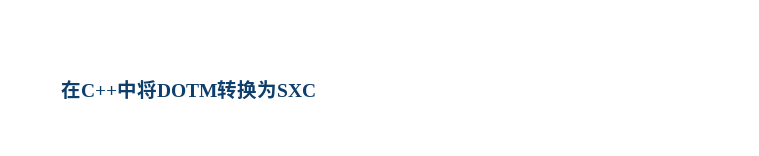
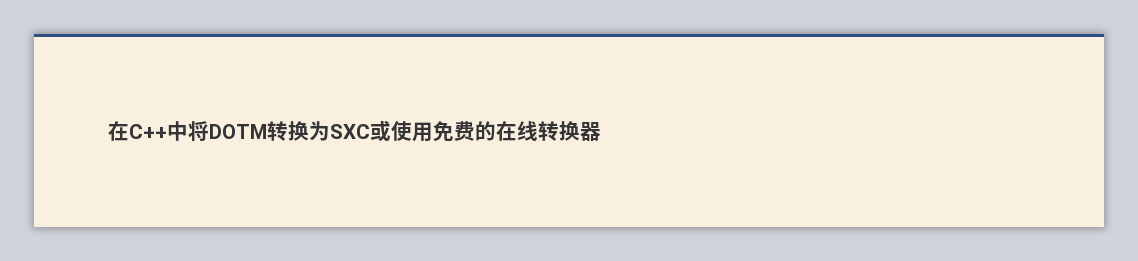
(316, 90) none -> [370,120,601,142] 或使用免费的在线转换器

